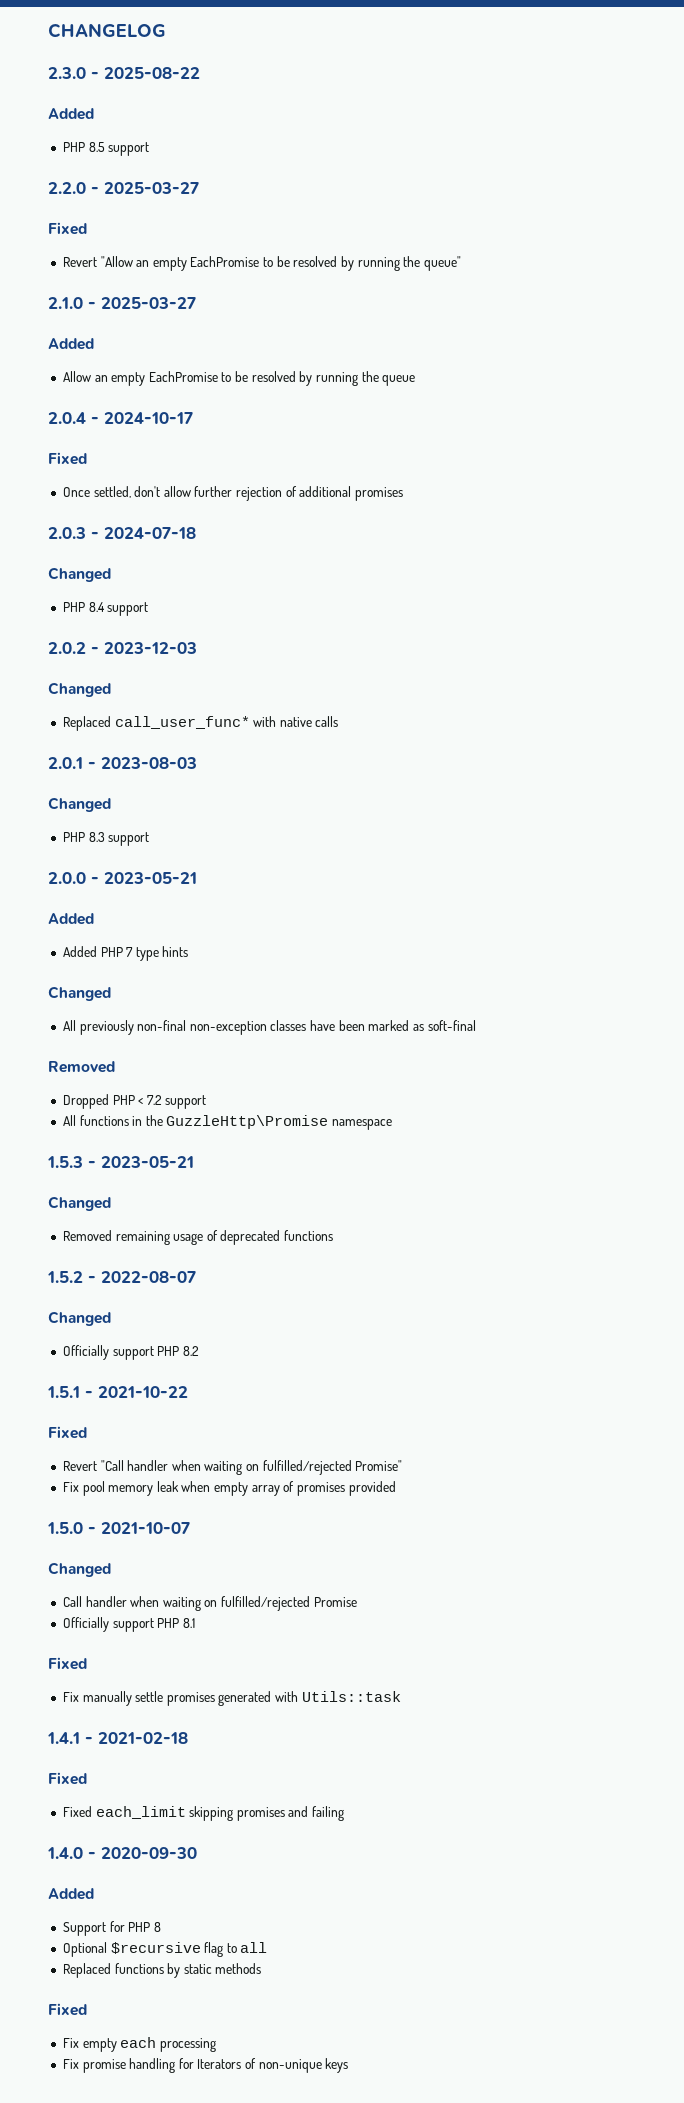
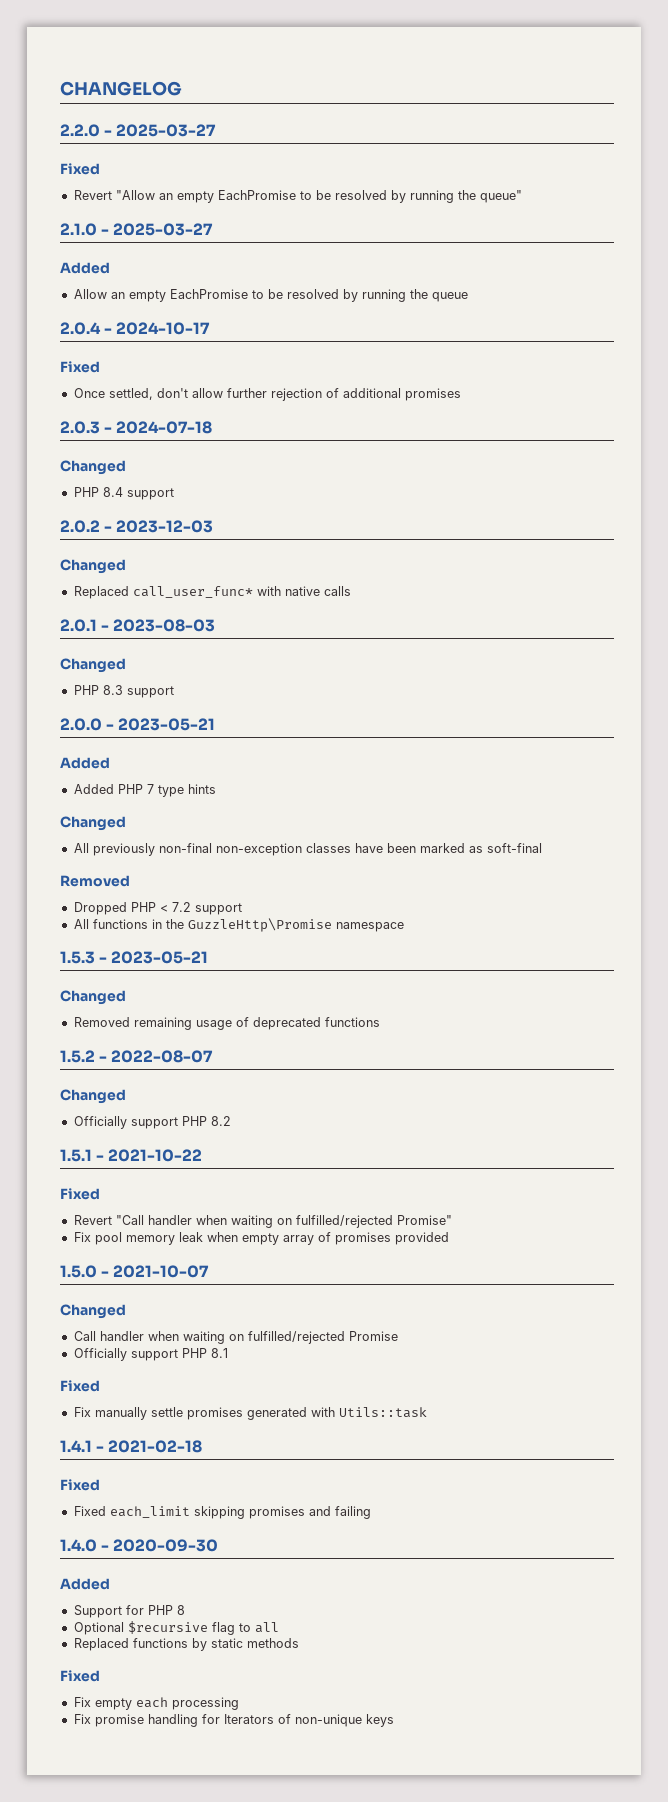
[48,67,200,79] [48,108,94,120] [62,142,150,156] // 2.3.0 - 2025-08-22 // Added // PHP 8.5 support -> (182, 88) none

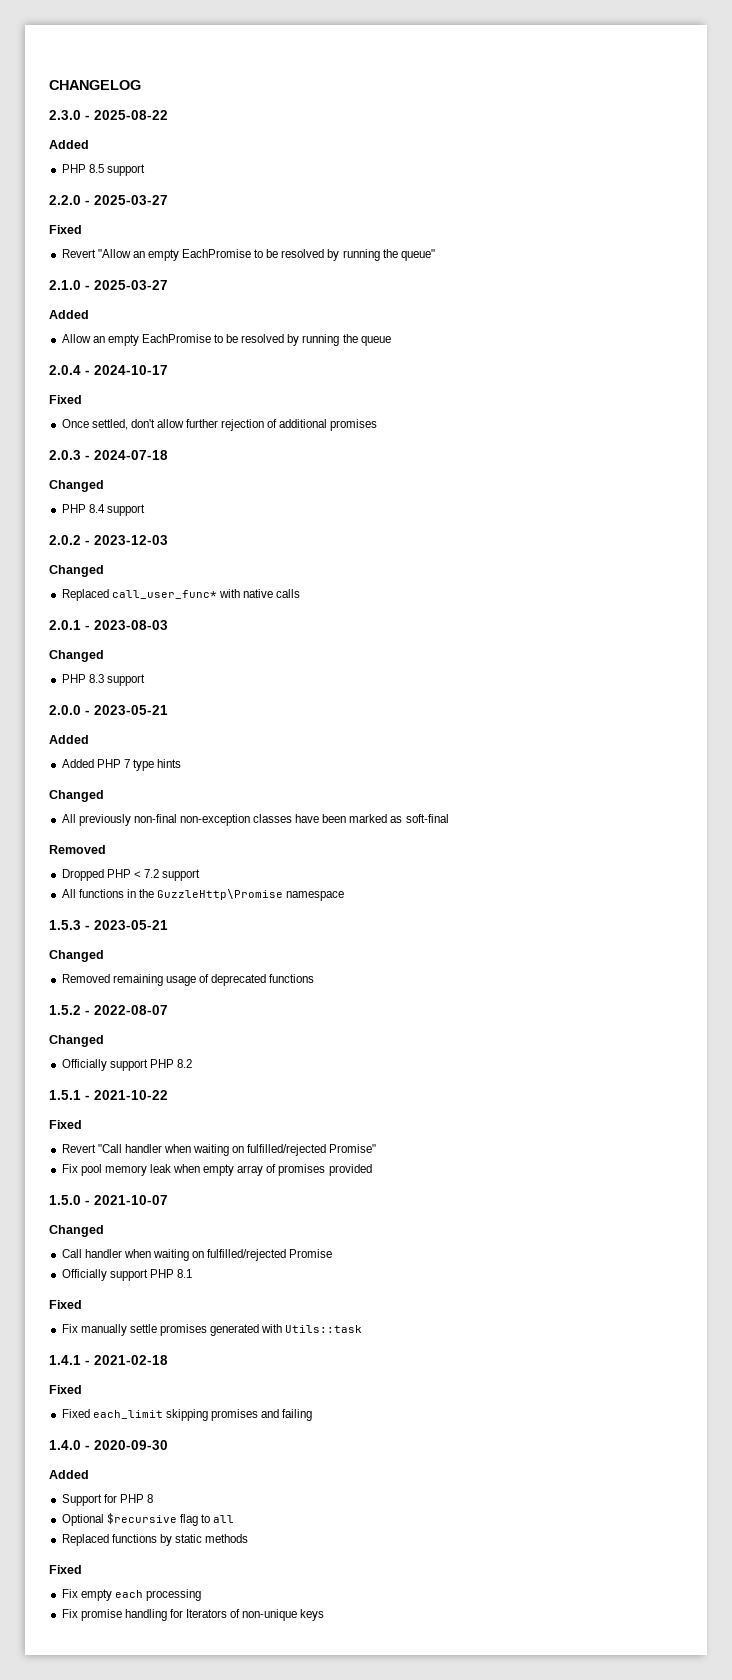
(182, 88) none -> [49,110,168,120] [49,140,89,149] [61,164,145,176] // 2.3.0 - 2025-08-22 // Added // PHP 8.5 support

